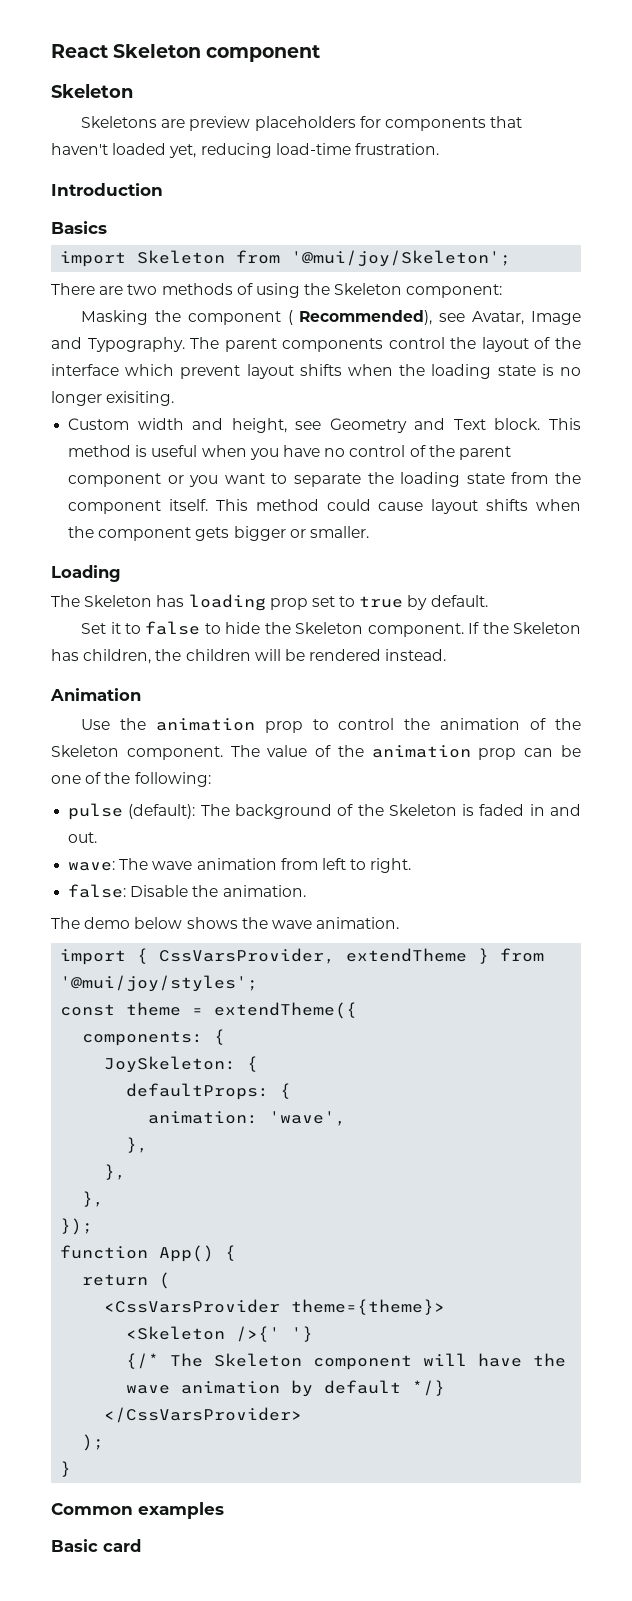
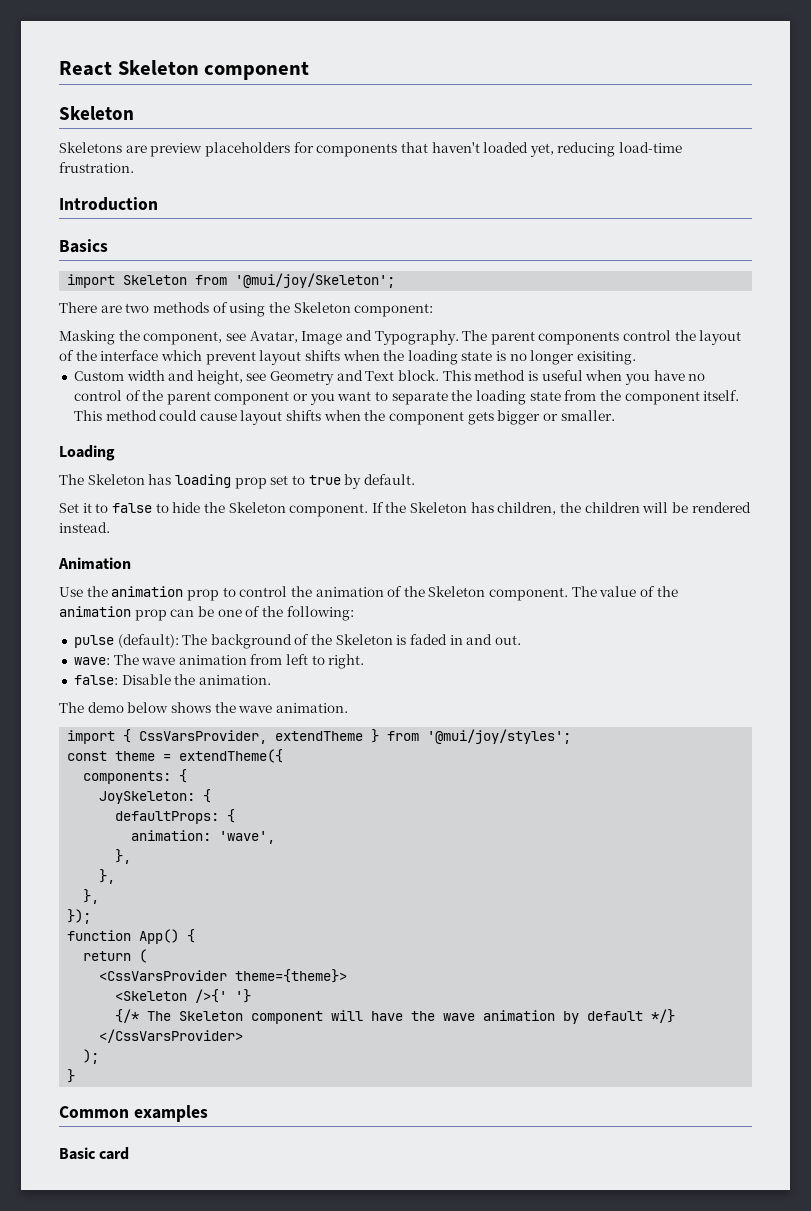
[187,310,433,325] component ( Recommended), -> [143,331,223,345] component,

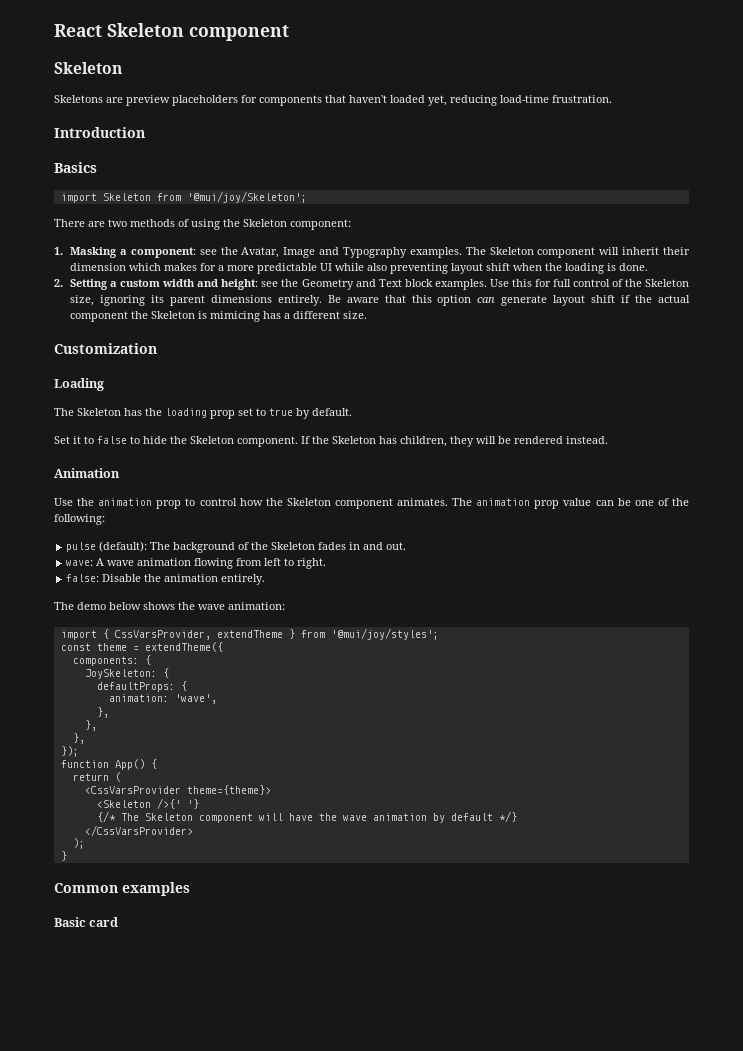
[59,330,742,345] [59,350,637,365] [73,370,706,385] [73,390,740,405] [73,410,615,425] Masking the component, see Avatar, Image and Typography. The parent components control the layout of the interface which prevent layout shifts when the loading state is no longer exisiting. // Custom width and height, see Geometry and Text block. This method is useful when you have no control of the parent component or you want to separate the loading state from the component itself. This method could cause layout shifts when the component gets bigger or smaller. -> [54,247,691,258] [70,263,649,274] [54,279,690,290] [70,295,690,306] [70,311,368,322] [54,343,157,354] 1. Masking a component: see the Avatar, Image and Typography examples. The Skeleton component will inherit their dimension which makes for a more predictable UI while also preventing layout shift when the loading is done. // 2. Setting a custom width and height: see the Geometry and Text block examples. Use this for full control of the Skeleton size, ignoring its parent dimensions entirely. Be aware that this option can generate layout shift if the actual component the Skeleton is mimicing has a different size. // Customization
(172, 479) none -> [145,408,162,416] the
[560,502,640,513] the children -> [450,436,474,447] they
[290,586,678,601] [59,606,167,621] the animation of the Skeleton component. The value of the animation prop -> [239,498,592,509] how the Skeleton component animates. The animation prop value
[396,634,448,645] is faded -> [318,542,347,550] fades
[113,654,247,665] The wave animation -> [96,558,234,569] A wave animation flowing
[198,675,271,685] animation. -> [164,574,266,585] animation entirely.
[275,703,348,713] animation. -> [228,602,285,610] animation:

